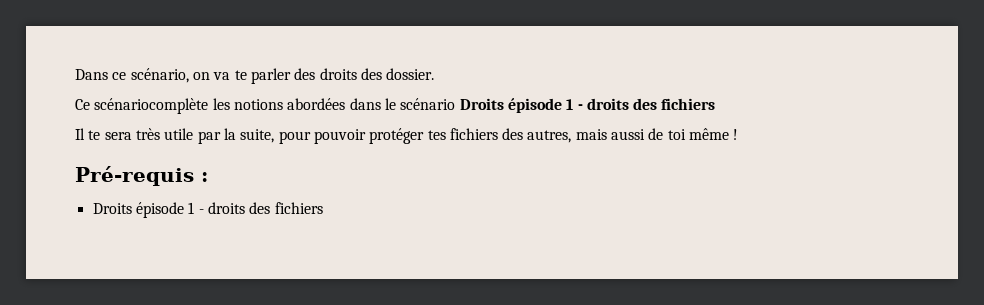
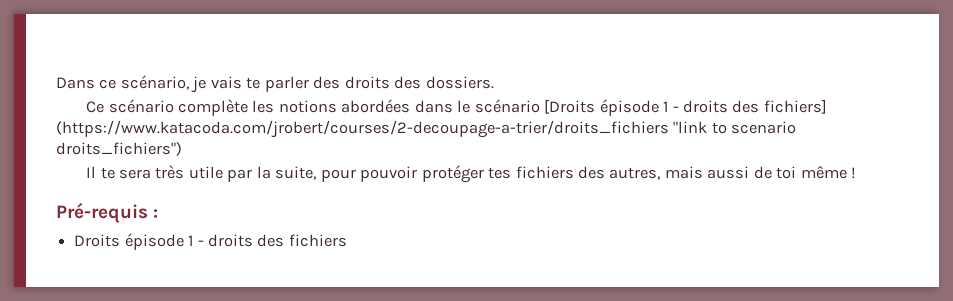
[192,72,231,80] on va -> [191,76,242,93] je vais
[386,68,435,80] dossier. -> [425,76,494,89] dossiers.
[94,98,209,114] scénariocomplète -> [108,99,249,116] scénario complète
[459,98,716,113] Droits épisode 1 - droits des fichiers -> [544,99,827,116] [56,120,797,138] [56,142,182,156] [Droits épisode 1 - droits des fichiers] (https://www.katacoda.com/jrobert/courses/2-decoupage-a-trier/droits_fichiers "link to scenario droits_fichiers")

